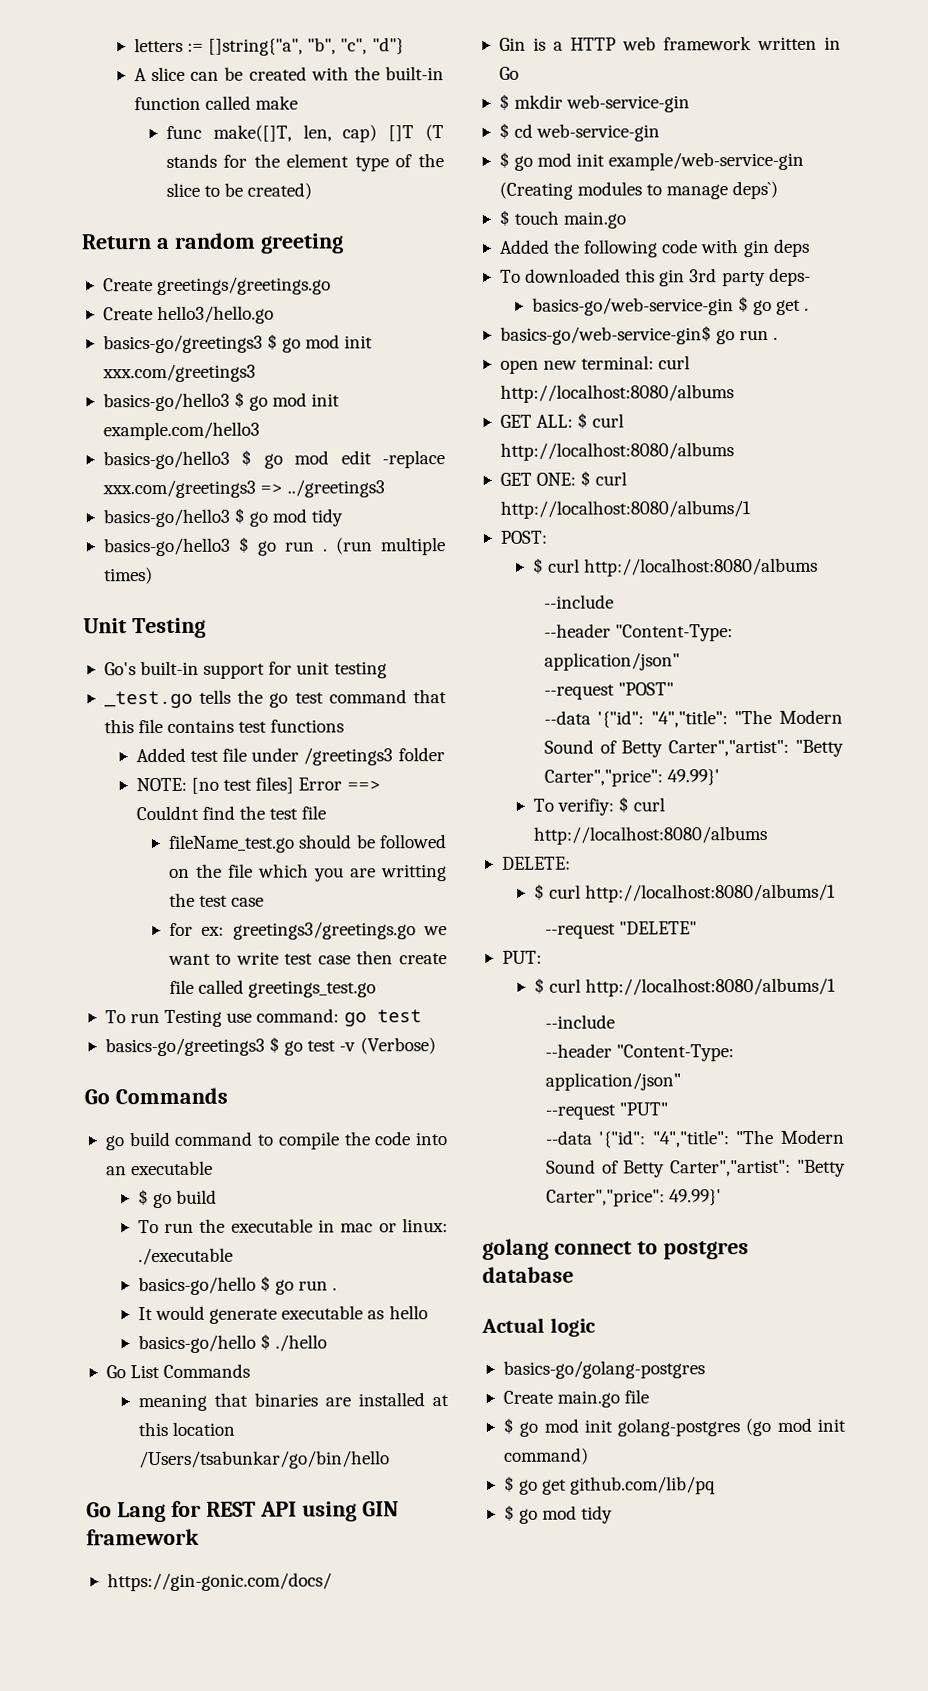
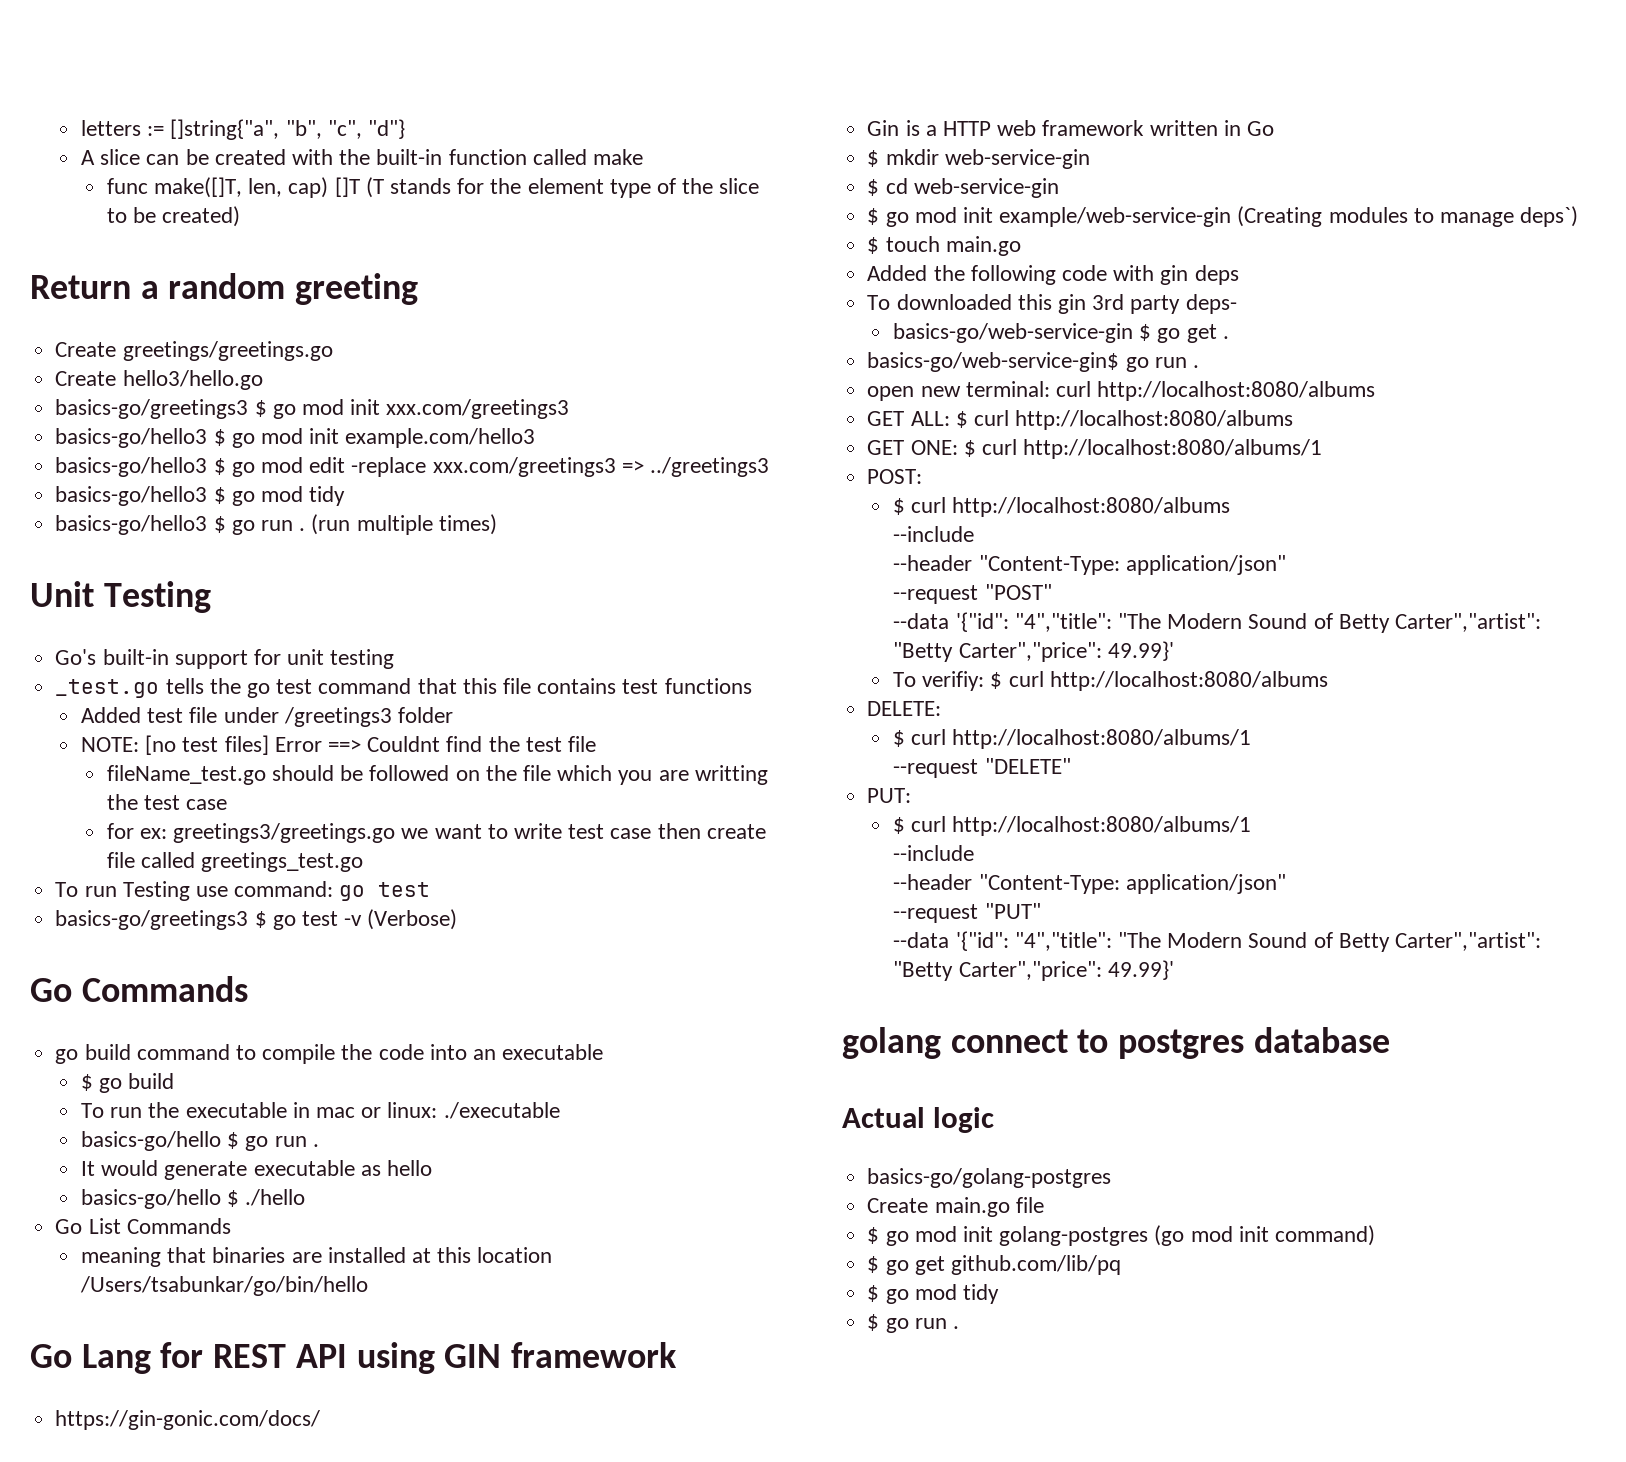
(614, 1514) none -> [867,1314,959,1333] // $ go run .

